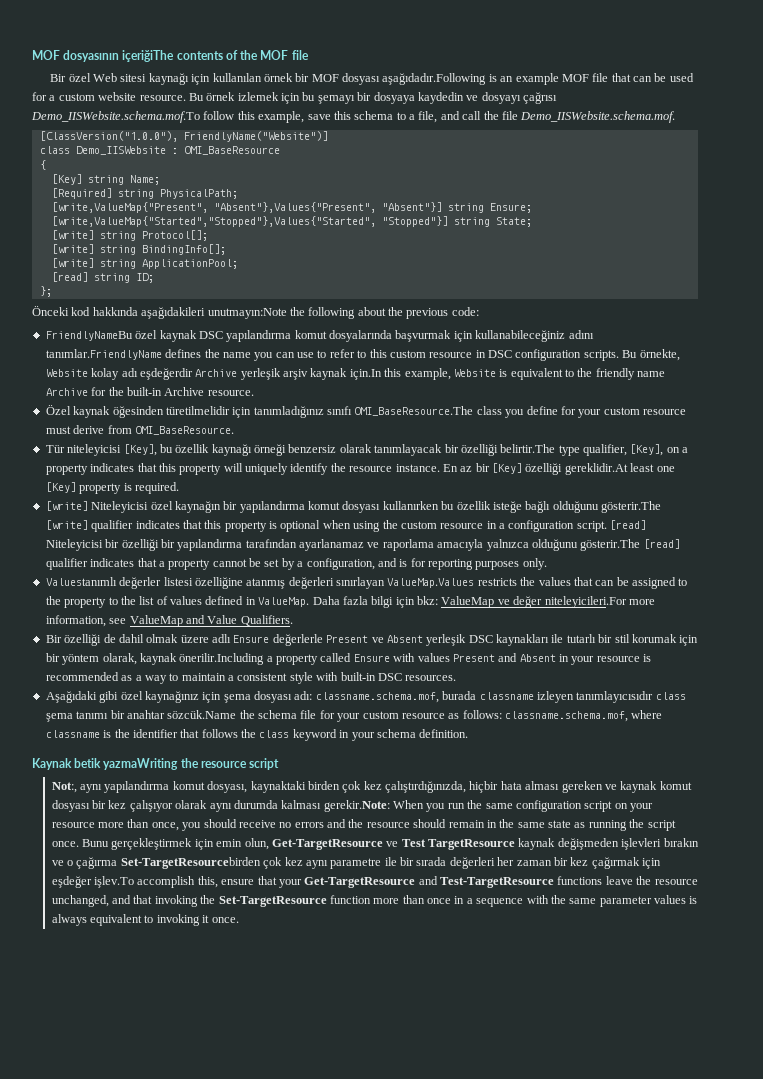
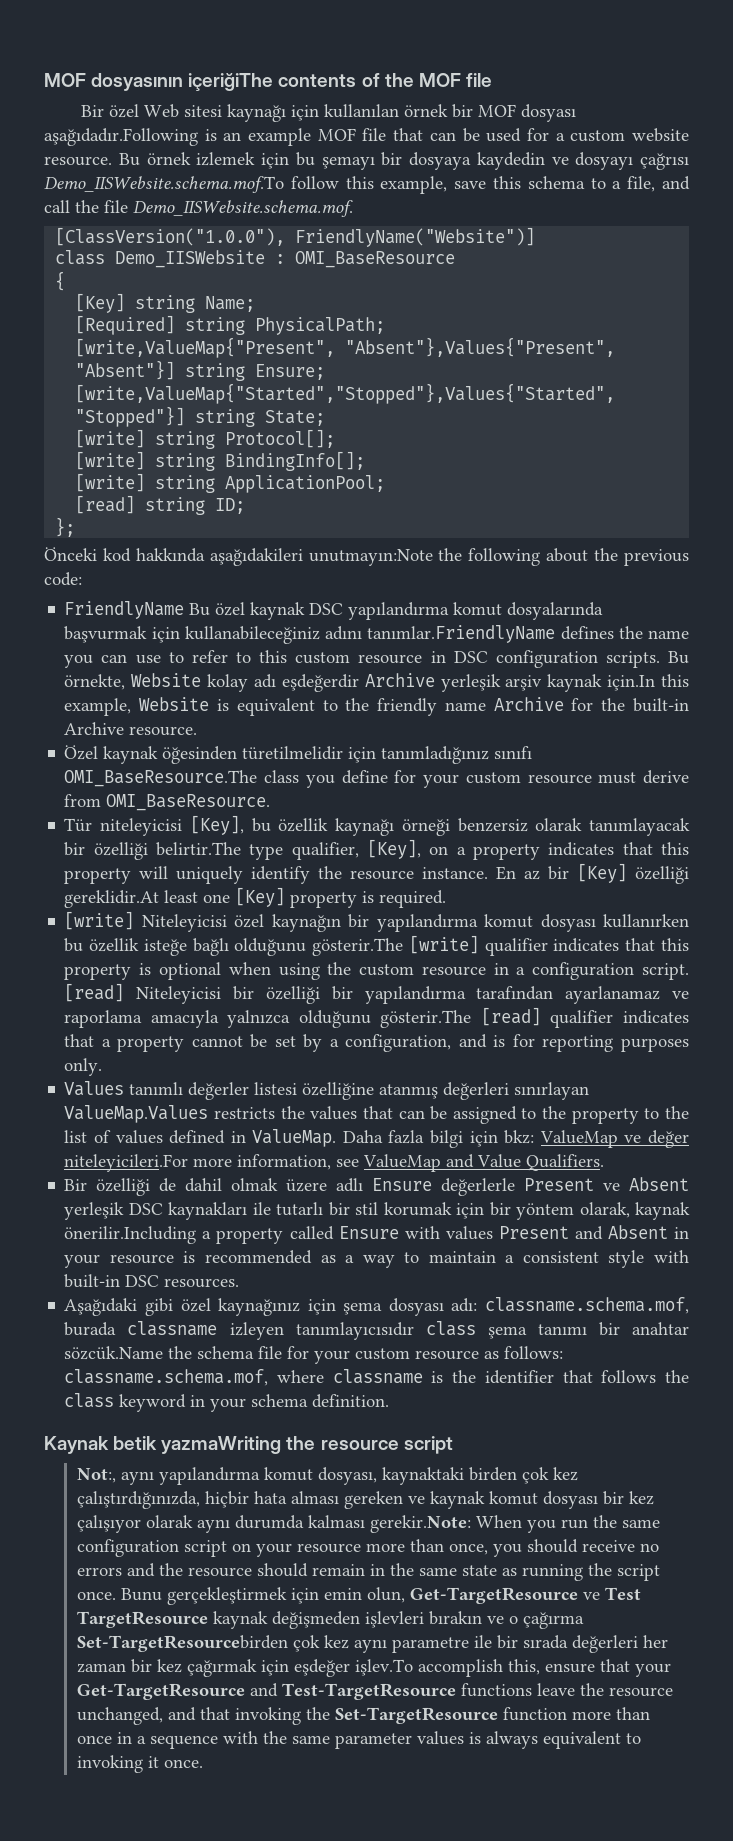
[45,331,133,341] FriendlyNameBu -> [64,601,211,619] FriendlyName Bu
[45,577,117,586] Valuestanımlı -> [64,1081,184,1096] Values tanımlı

